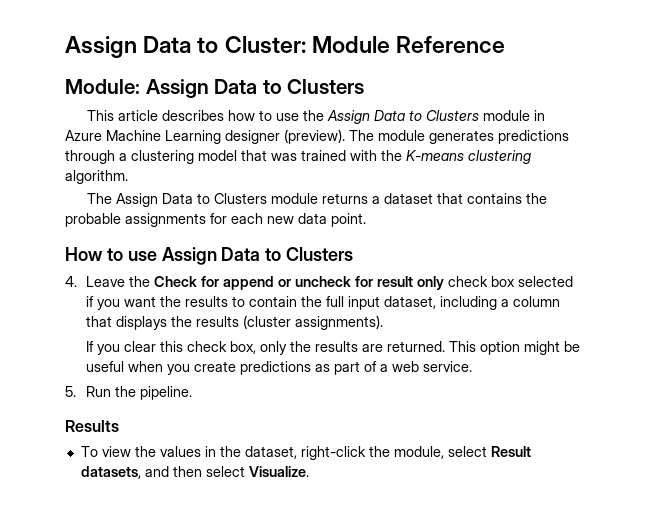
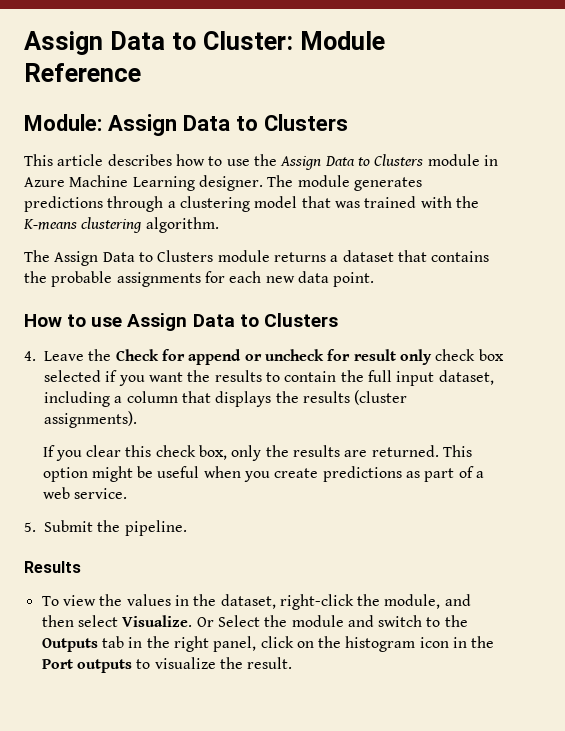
[225,129,345,144] designer (preview). -> [198,175,263,191] designer.
[85,386,111,397] Run -> [44,520,93,532] Submit
[447,446,531,457] [80,466,141,479] select Result datasets, -> (441, 601) none
(309, 471) none -> [196,615,468,627] [41,636,495,652] [41,657,293,673] Or Select the module and switch to the Outputs tab in the right panel, click on the histogram icon in the Port outputs to visualize the result.

